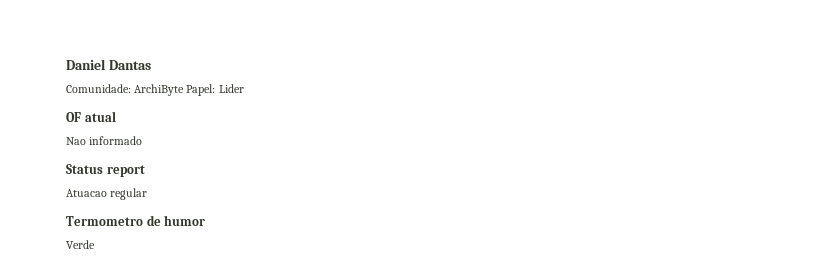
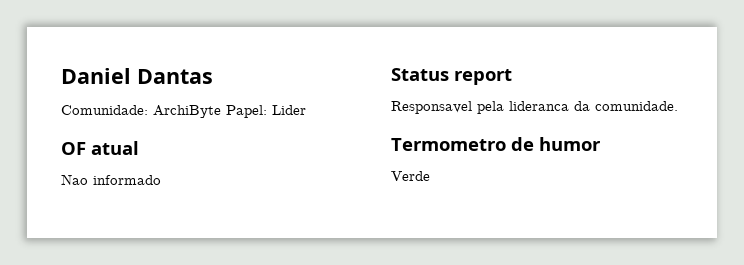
[66,188,148,200] Atuacao regular -> [391,101,678,114] Responsavel pela lideranca da comunidade.

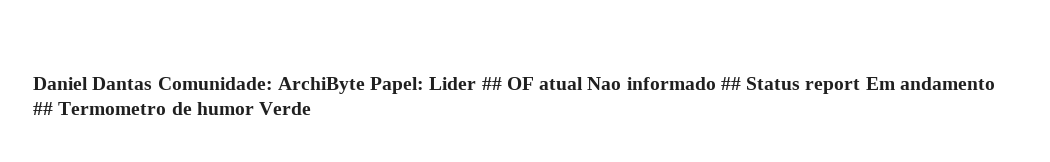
(213, 76) // -> (153, 83) none
(306, 110) // -> [481,77,502,90] ##
(139, 148) // -> (584, 83) none
(161, 180) // -> [720,77,741,90] ##
[391,101,678,114] // Responsavel pela lideranca da comunidade. // -> [865,77,995,90] [33,102,53,115] Em andamento ##
(601, 144) // -> (254, 108) none

